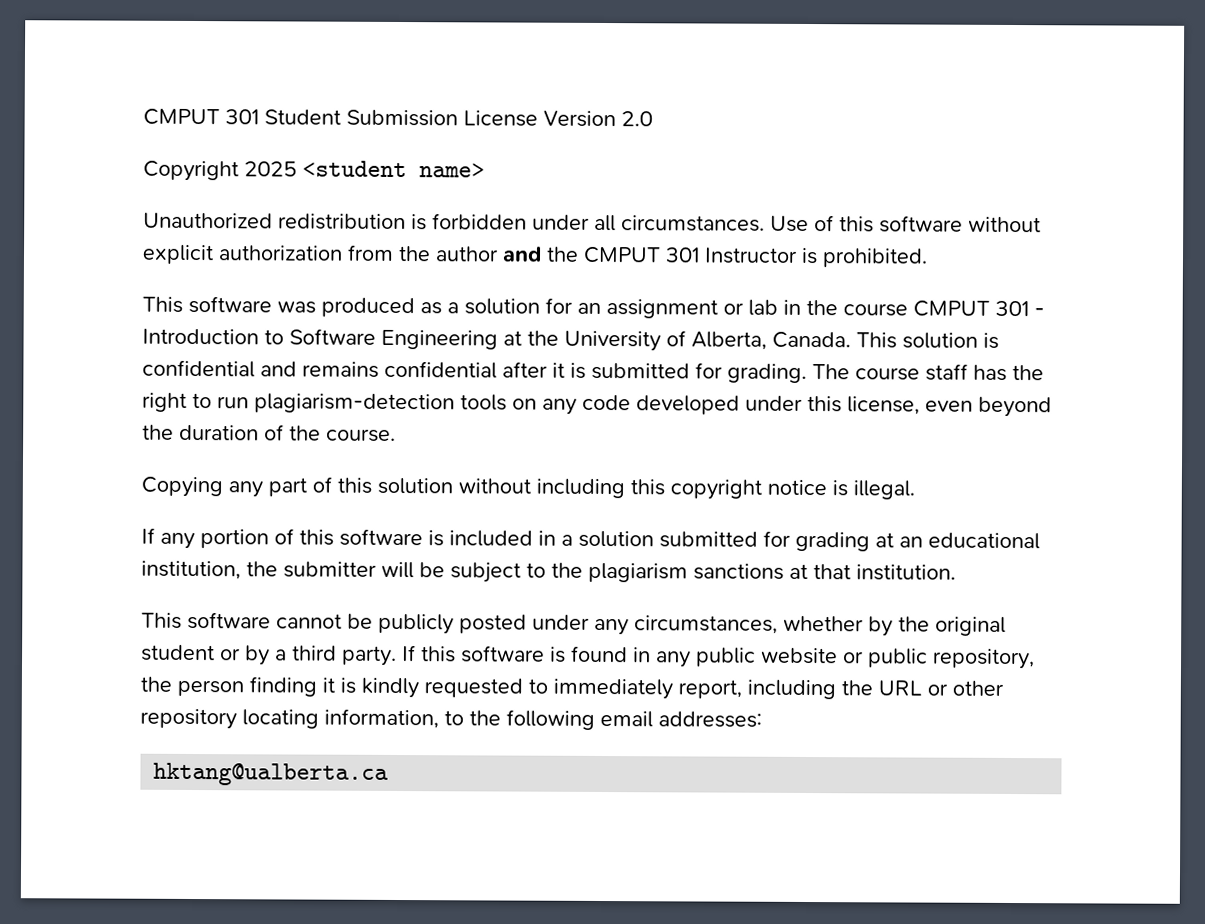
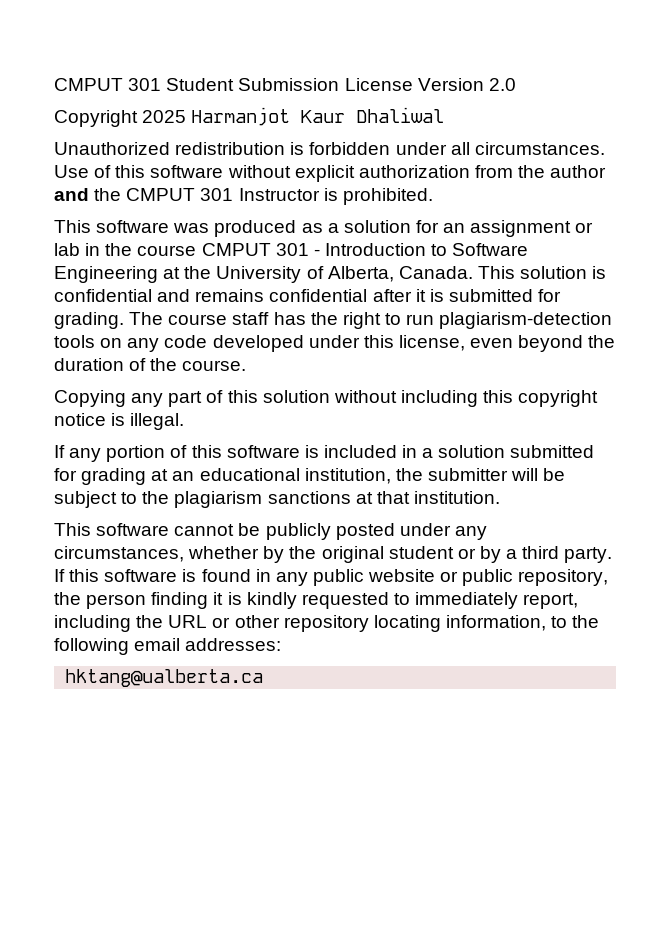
[302,160,485,178] <student name> -> [191,107,445,126] Harmanjot Kaur Dhaliwal

